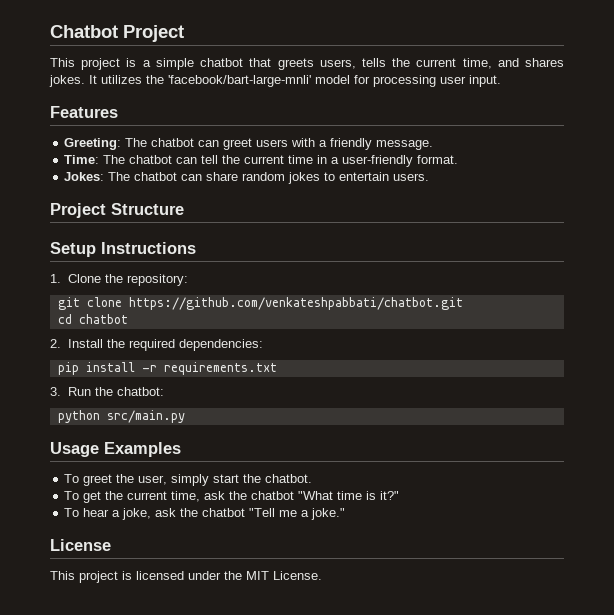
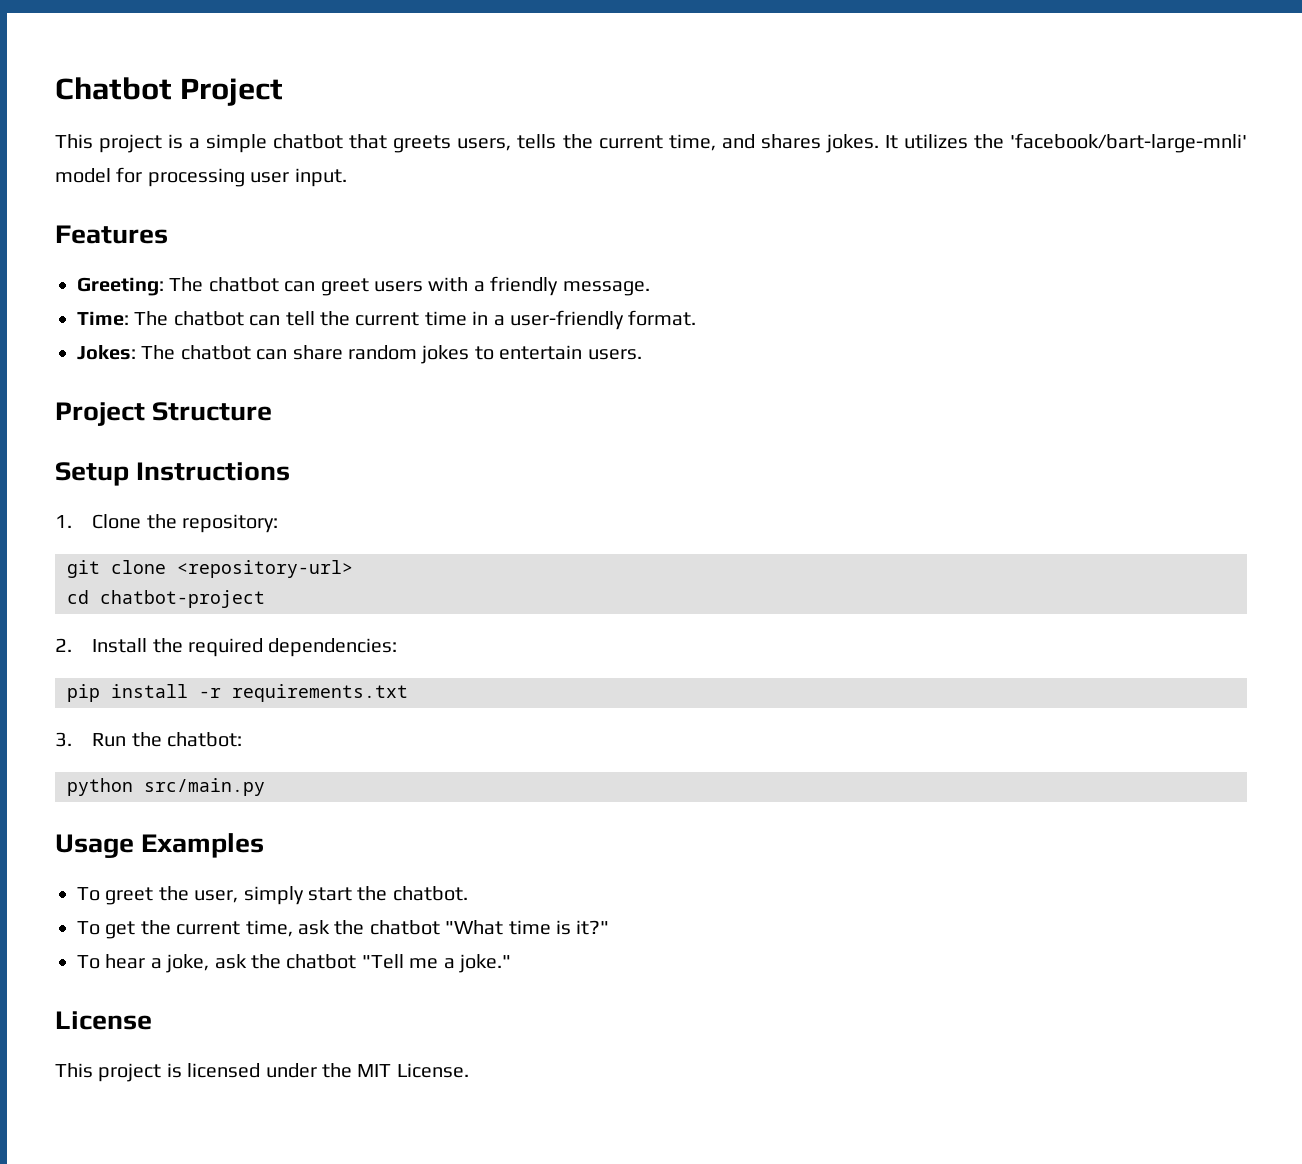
[128,297,463,310] https://github.com/venkateshpabbati/chatbot.git -> [177,560,353,578] <repository-url>
[78,314,128,324] chatbot -> [100,590,265,608] chatbot-project

